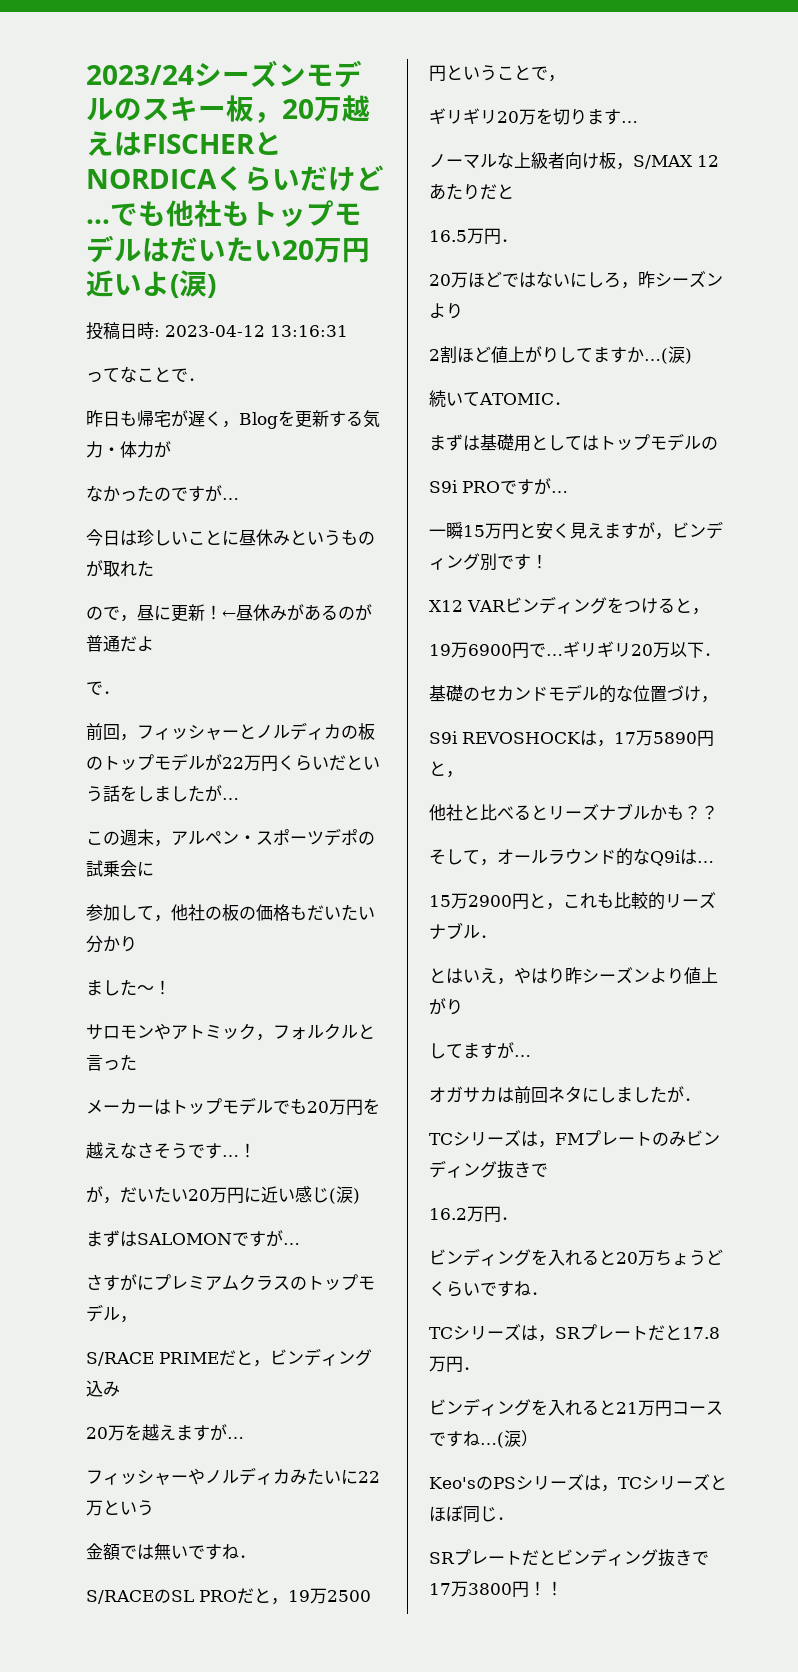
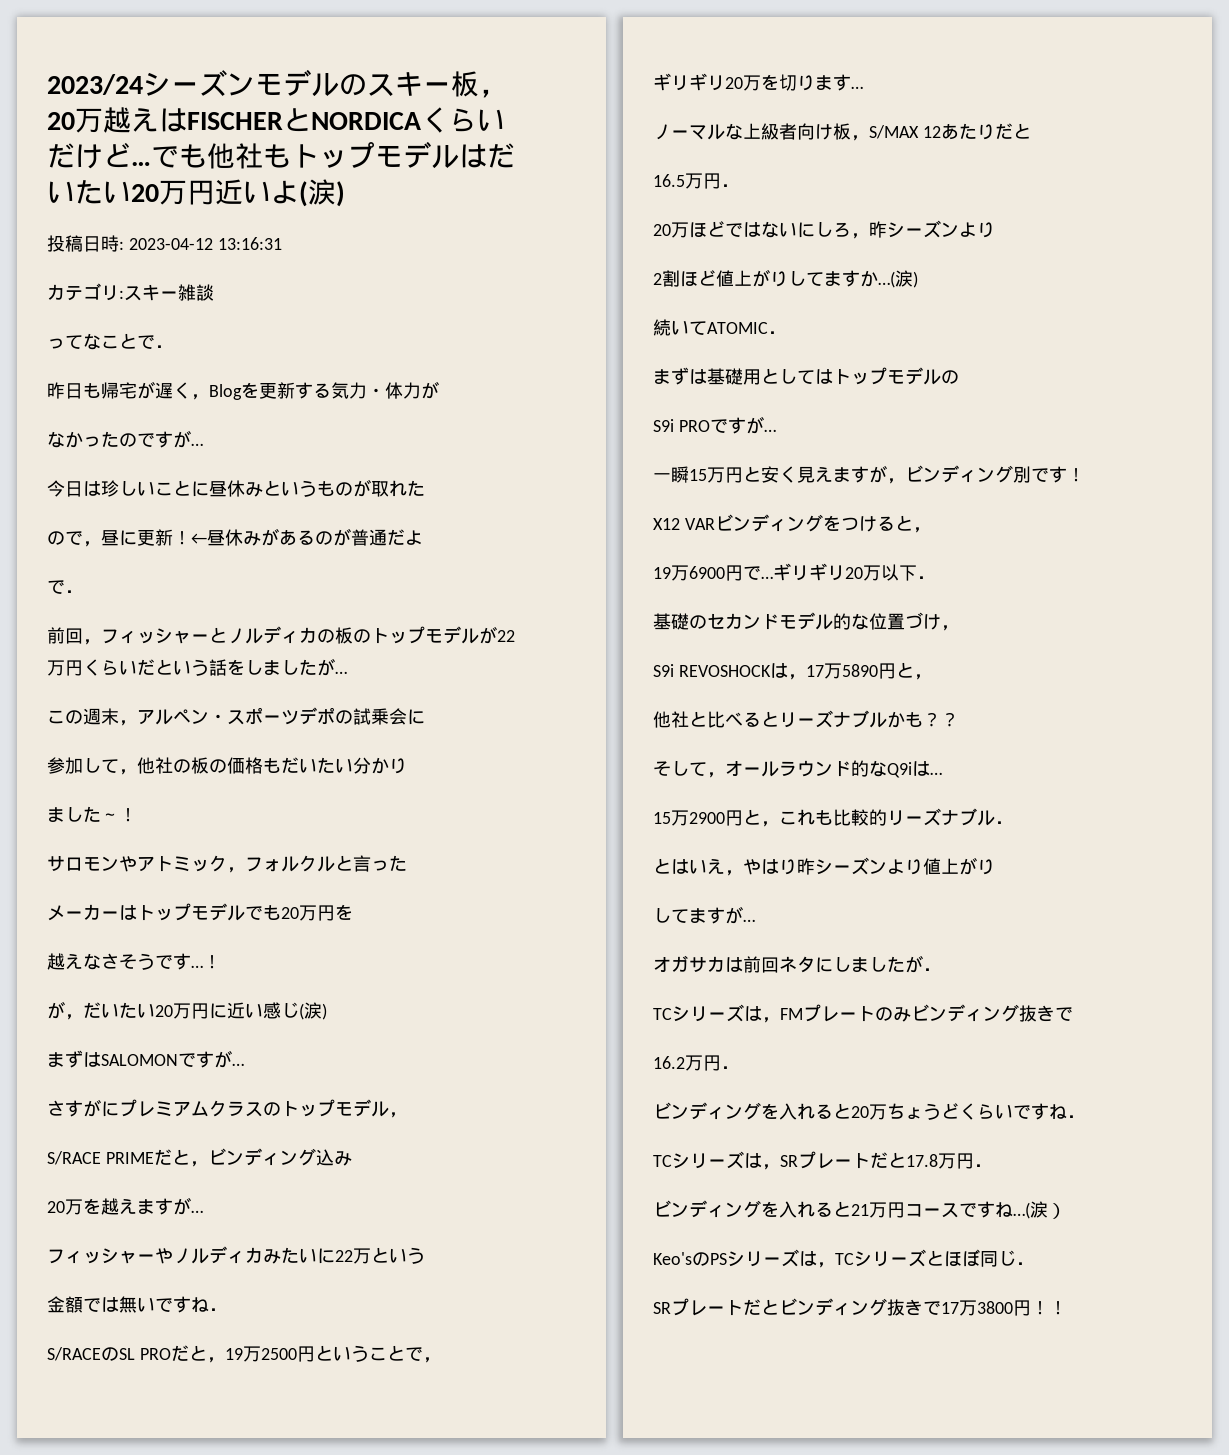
(348, 331) none -> [47,283,214,301] // カテゴリ:スキー雑談

